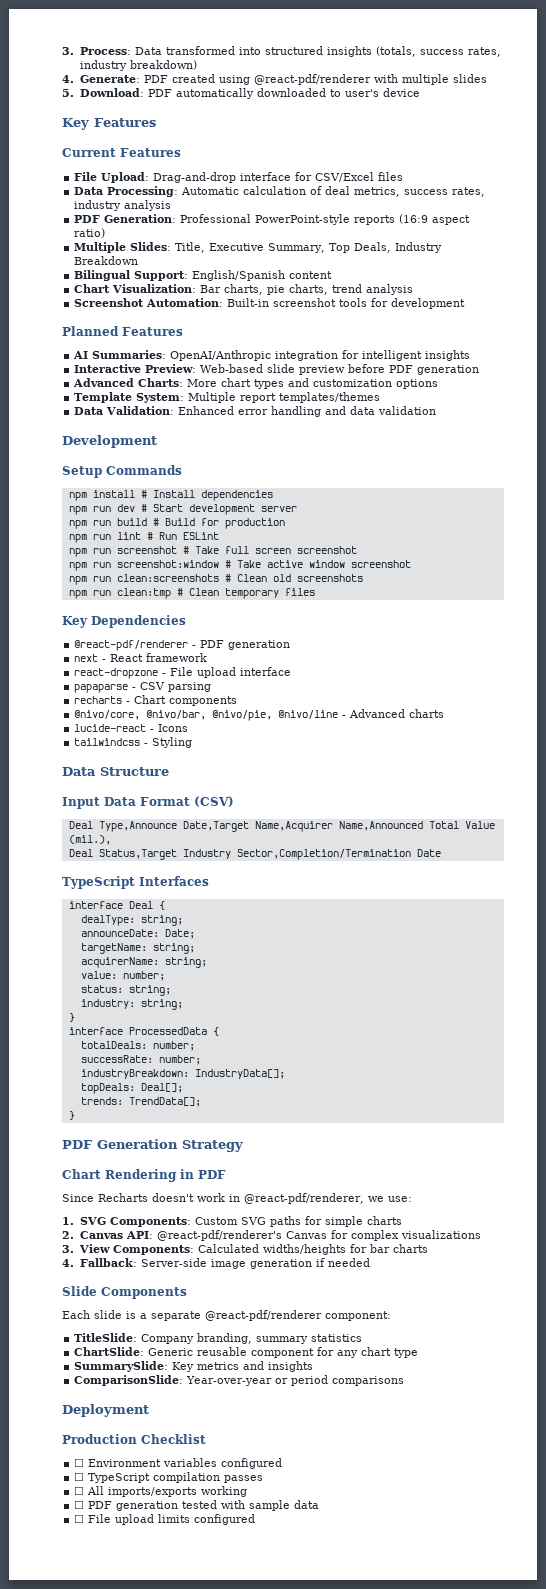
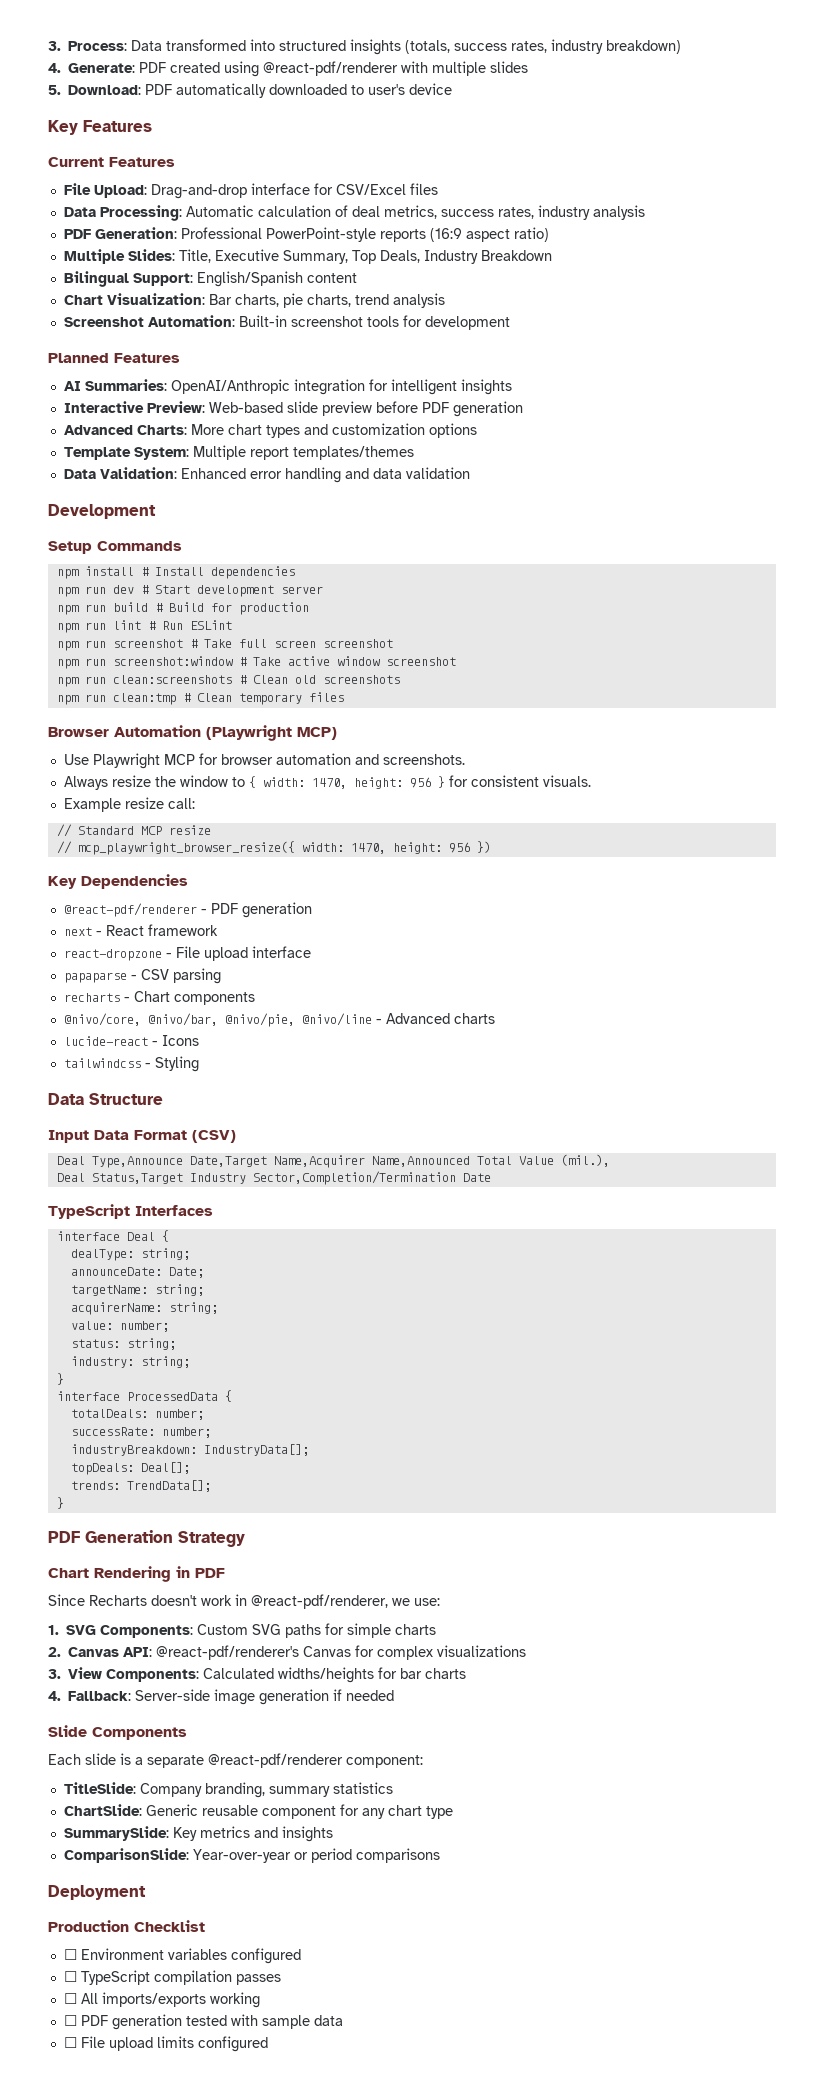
(315, 592) none -> [48,725,337,741] [63,753,465,769] [63,775,591,790] [63,797,195,812] [56,824,211,837] [56,841,491,855] // Browser Automation (Playwright MCP) // Use Playwright MCP for browser automation and screenshots. // Always resize the window to { width: 1470, height: 956 } for consistent visuals. // Example resize call: // // Standard MCP resize // // mcp_playwright_browser_resize({ width: 1470, height: 956 })

